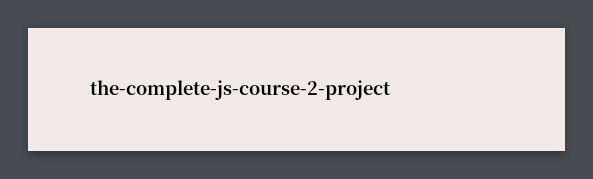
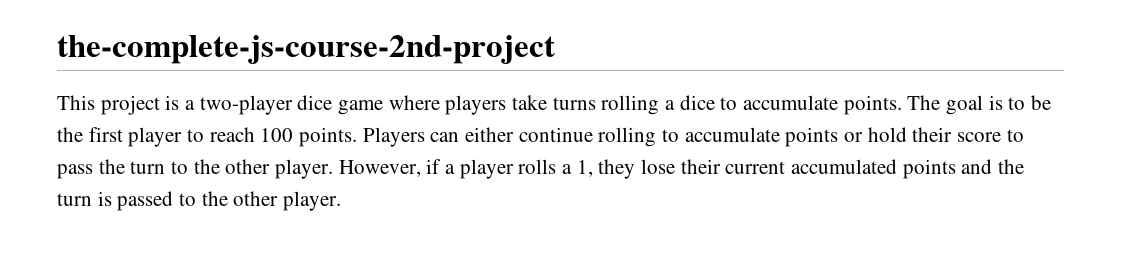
[90,80,390,100] the-complete-js-course-2-project -> [57,35,555,64] [57,95,1052,115] [57,127,1024,147] [57,159,1025,179] [57,191,342,211] the-complete-js-course-2nd-project // This project is a two-player dice game where players take turns rolling a dice to accumulate points. The goal is to be the first player to reach 100 points. Players can either continue rolling to accumulate points or hold their score to pass the turn to the other player. However, if a player rolls a 1, they lose their current accumulated points and the turn is passed to the other player.

